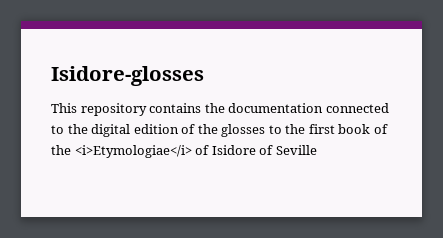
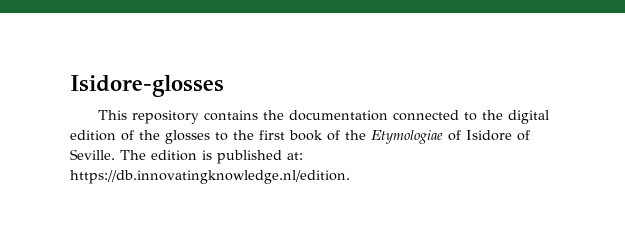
[74,145,192,158] <i>Etymologiae</i> -> [371,130,443,144] Etymologiae
[275,145,317,155] Seville -> [70,149,303,164] [70,170,350,184] Seville. The edition is published at: https://db.innovatingknowledge.nl/edition.

